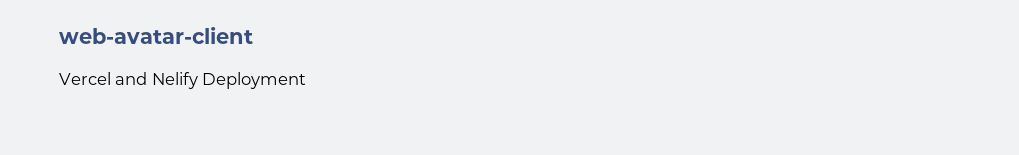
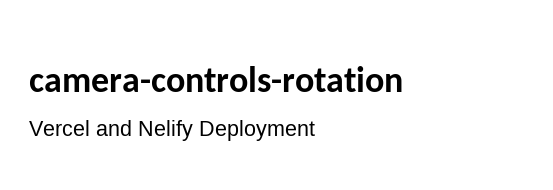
[59,27,253,44] web-avatar-client -> [29,66,403,92] camera-controls-rotation

